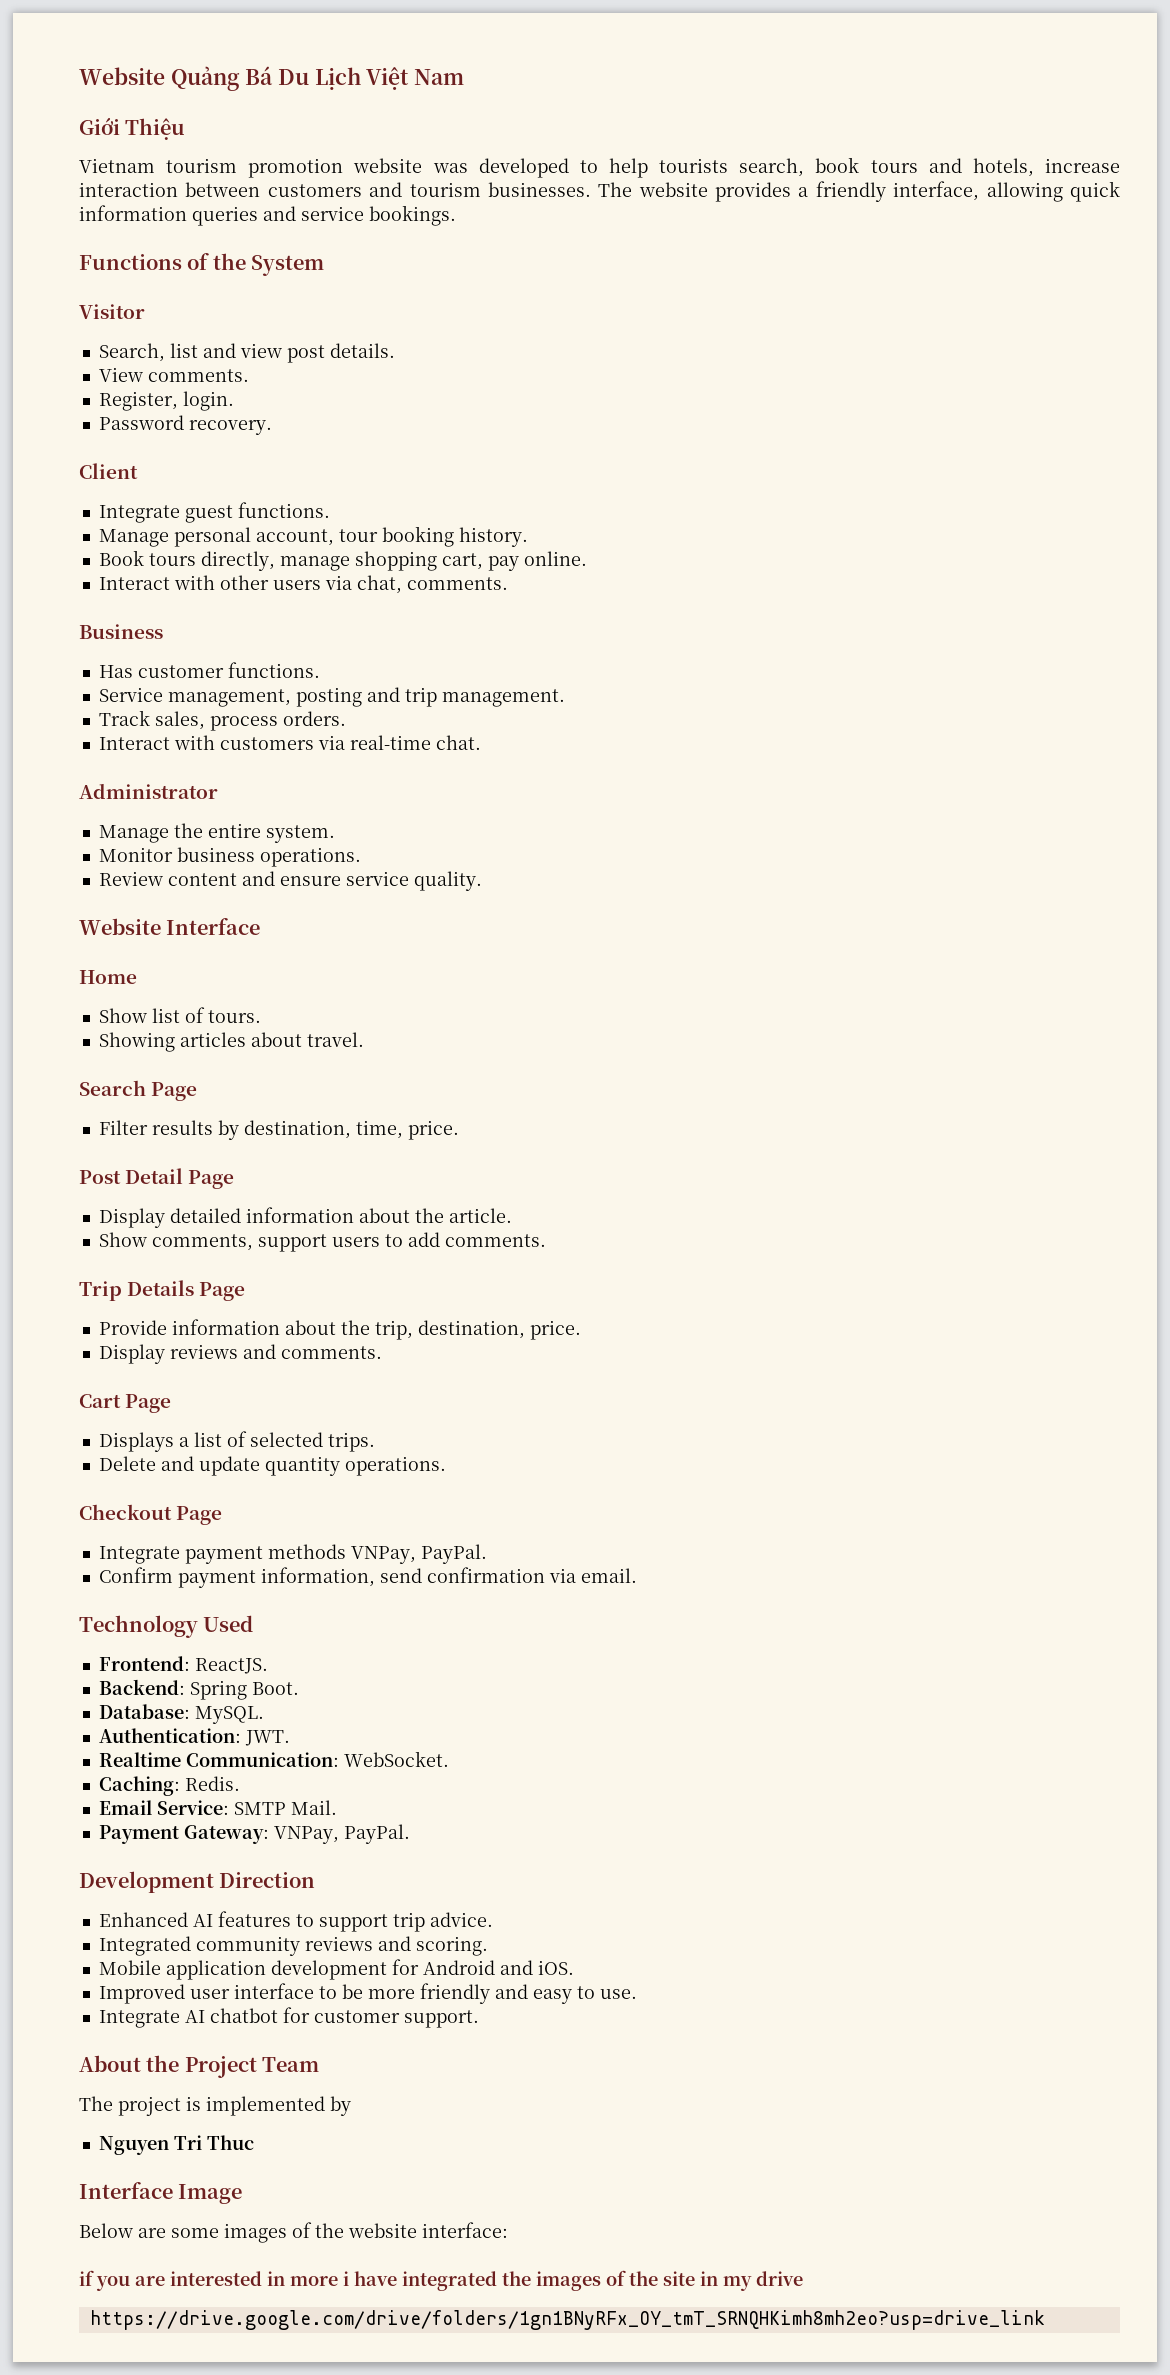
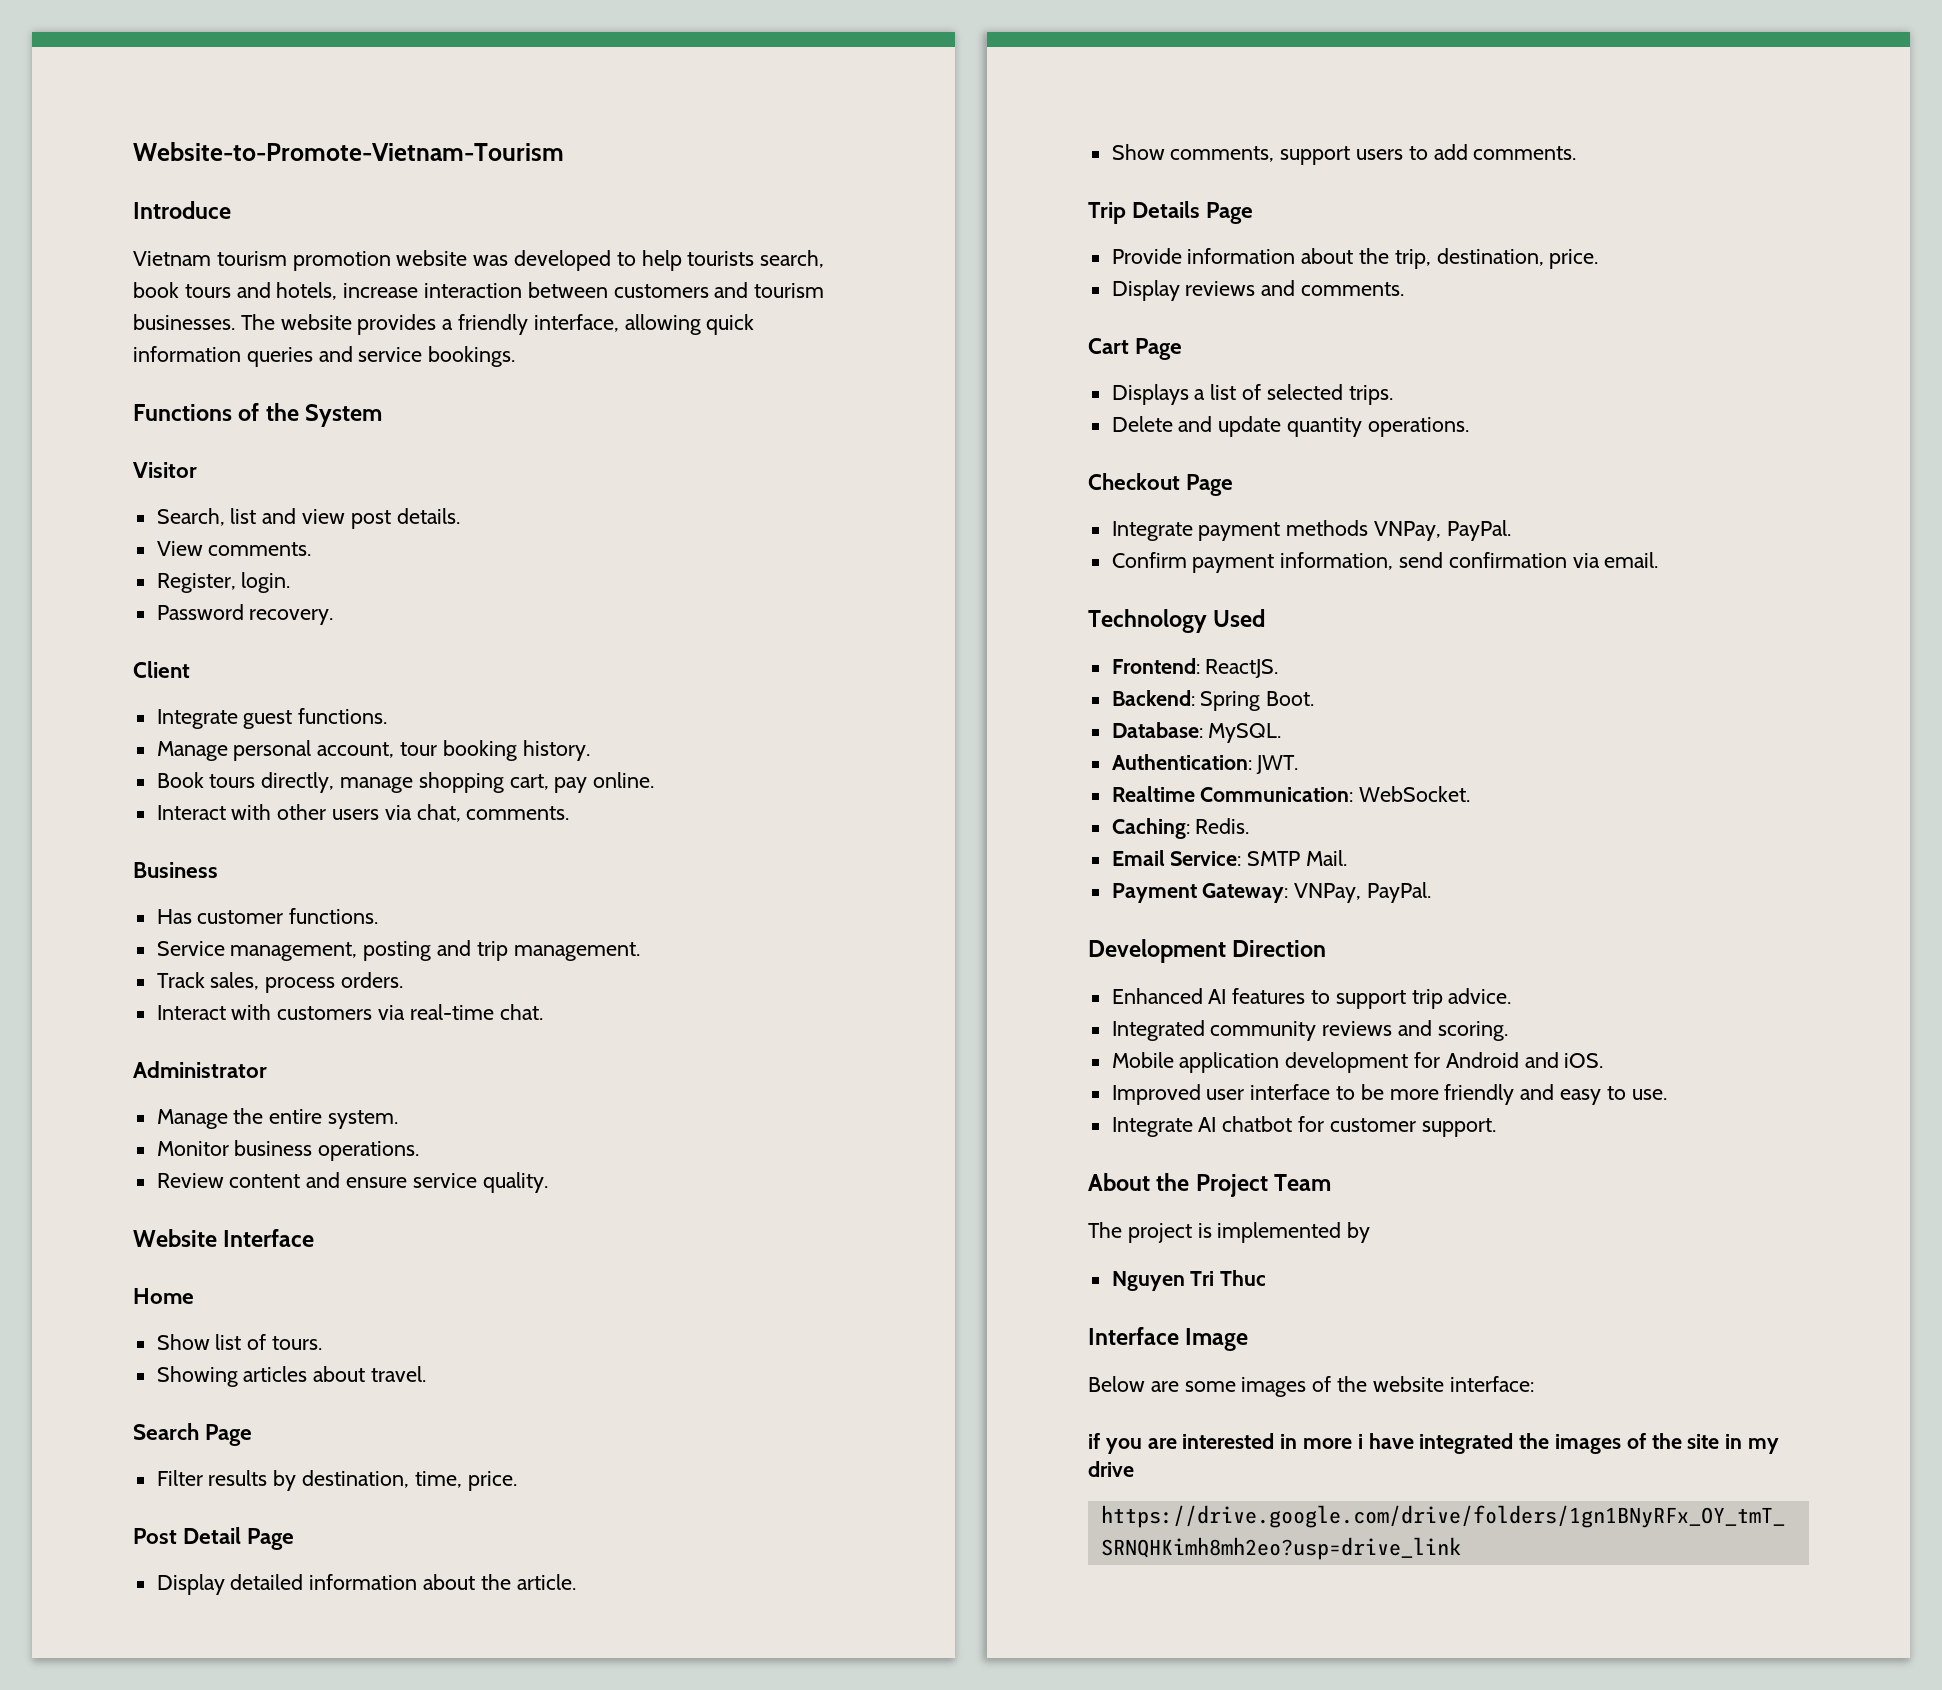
[79,66,465,91] [79,117,186,140] Website Quảng Bá Du Lịch Việt Nam // Giới Thiệu -> [133,142,564,161] [133,201,231,219] Website-to-Promote-Vietnam-Tourism // Introduce

